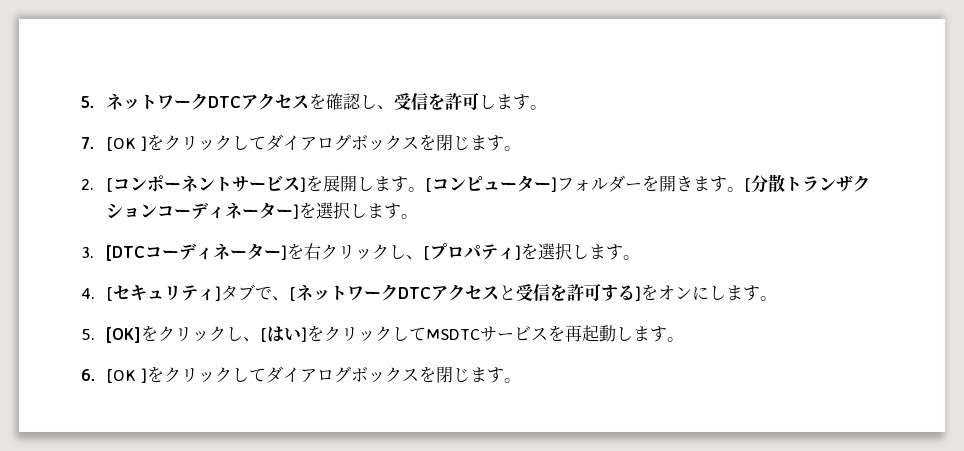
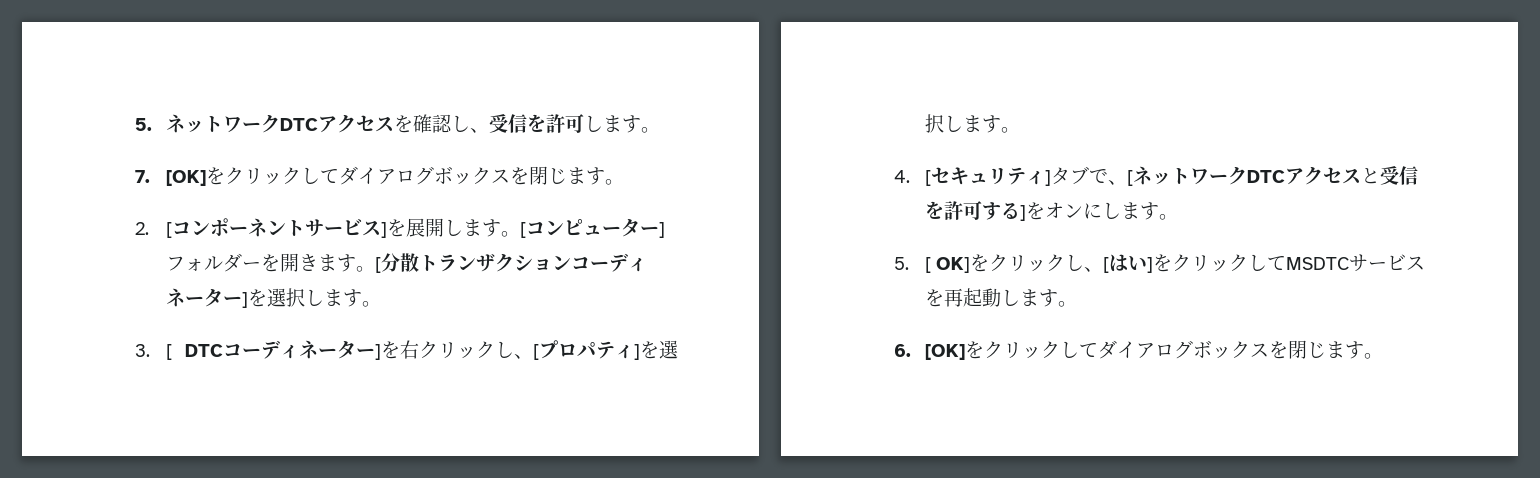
[106,136,148,151] [OK ] -> [166,170,207,186] [OK]
[106,245,146,261] [DTC -> [166,344,223,360] [ DTC
[106,327,142,343] [OK] -> [925,257,971,273] [ OK]
[106,368,148,383] [OK ] -> [925,344,966,360] [OK]

